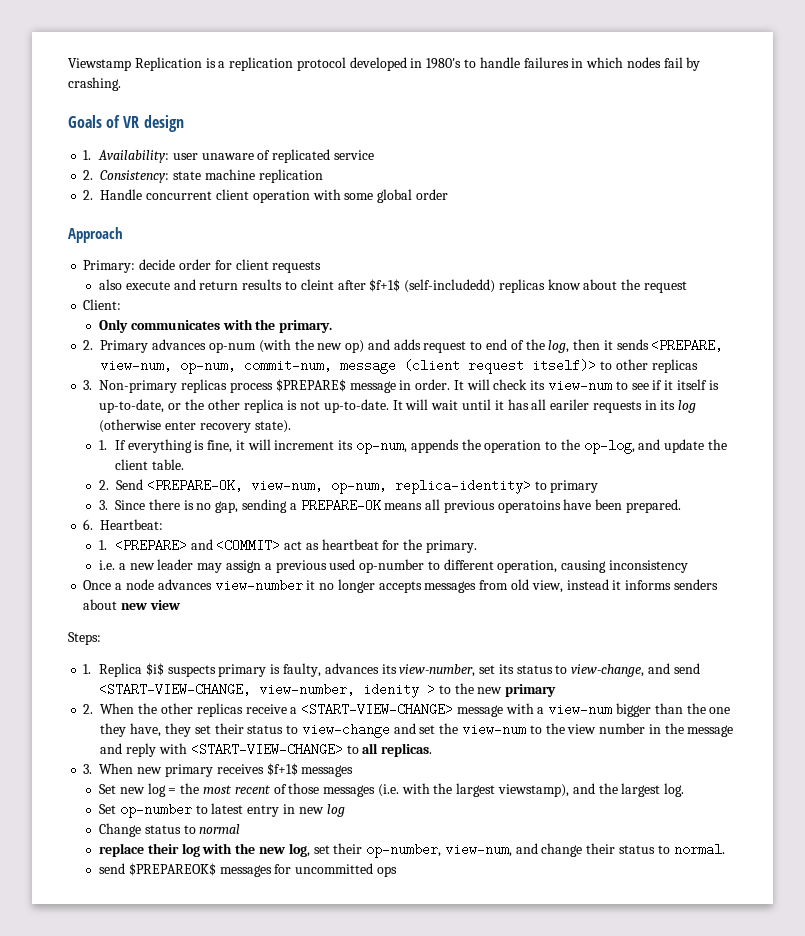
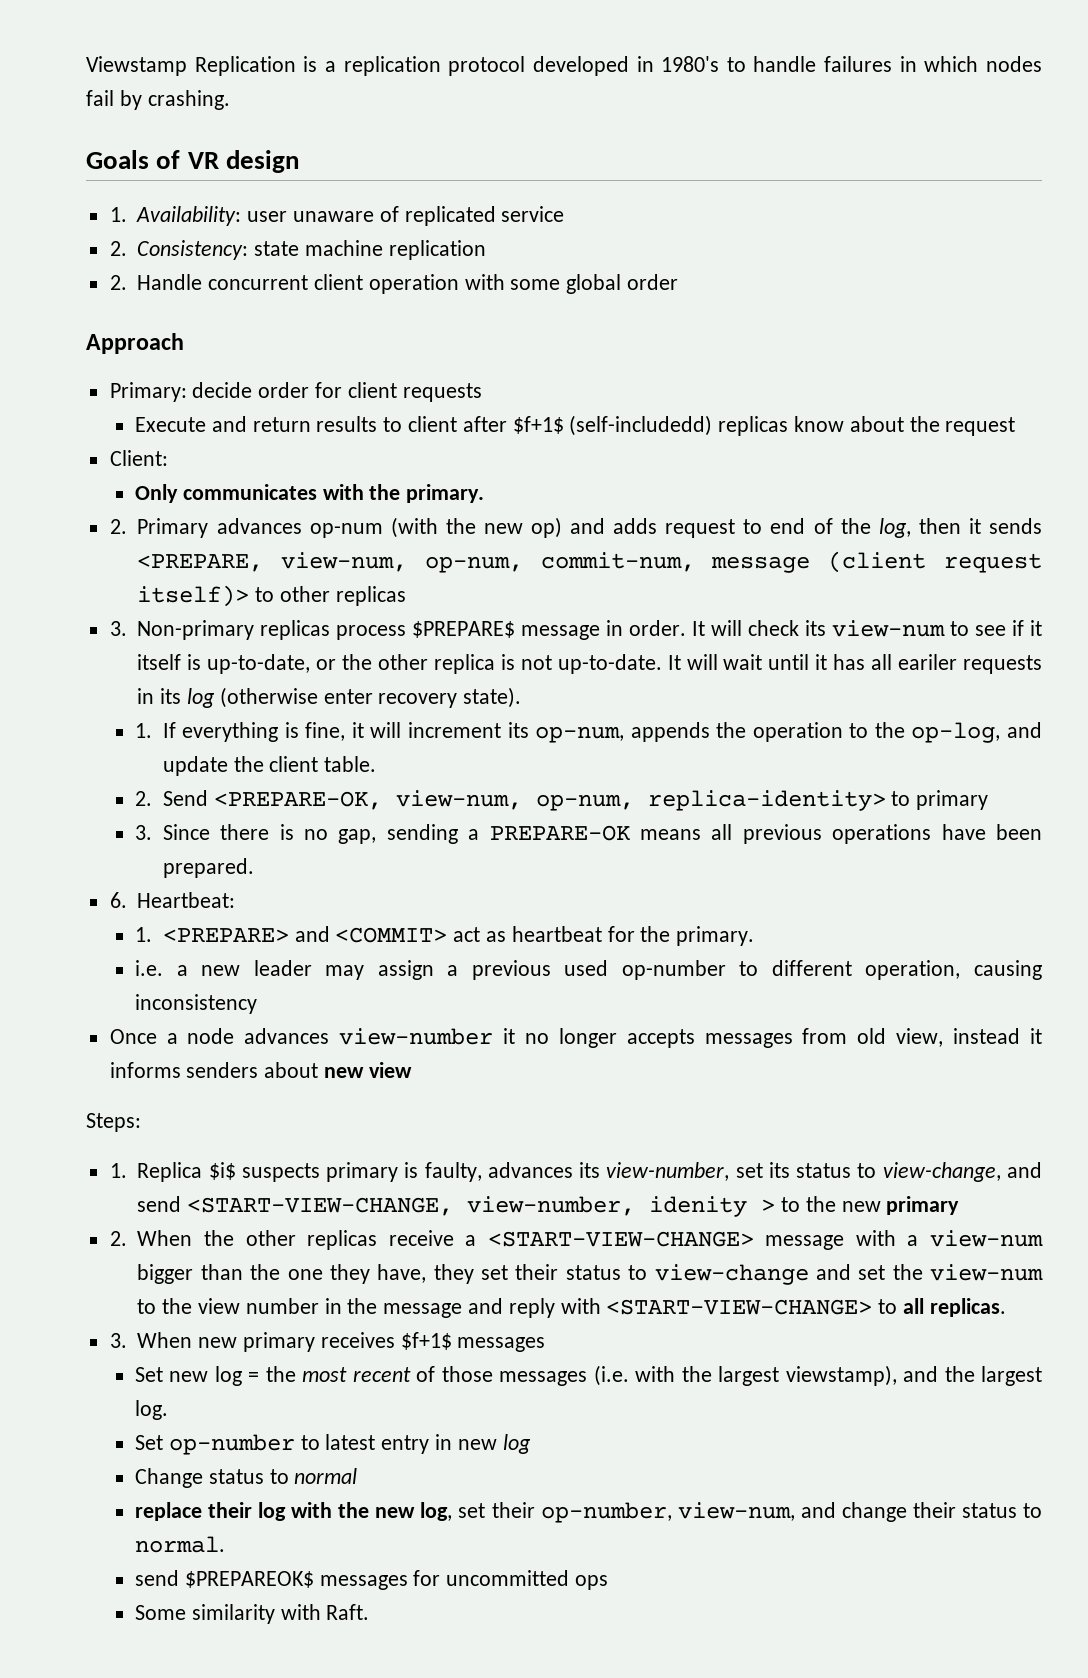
[99,279,170,290] also execute -> [134,417,206,432] Execute
[300,279,334,290] cleint -> [407,416,457,432] client
[497,500,561,513] operatoins -> [832,824,932,844] operations
(397, 871) none -> [134,1604,370,1624] // Some similarity with Raft.

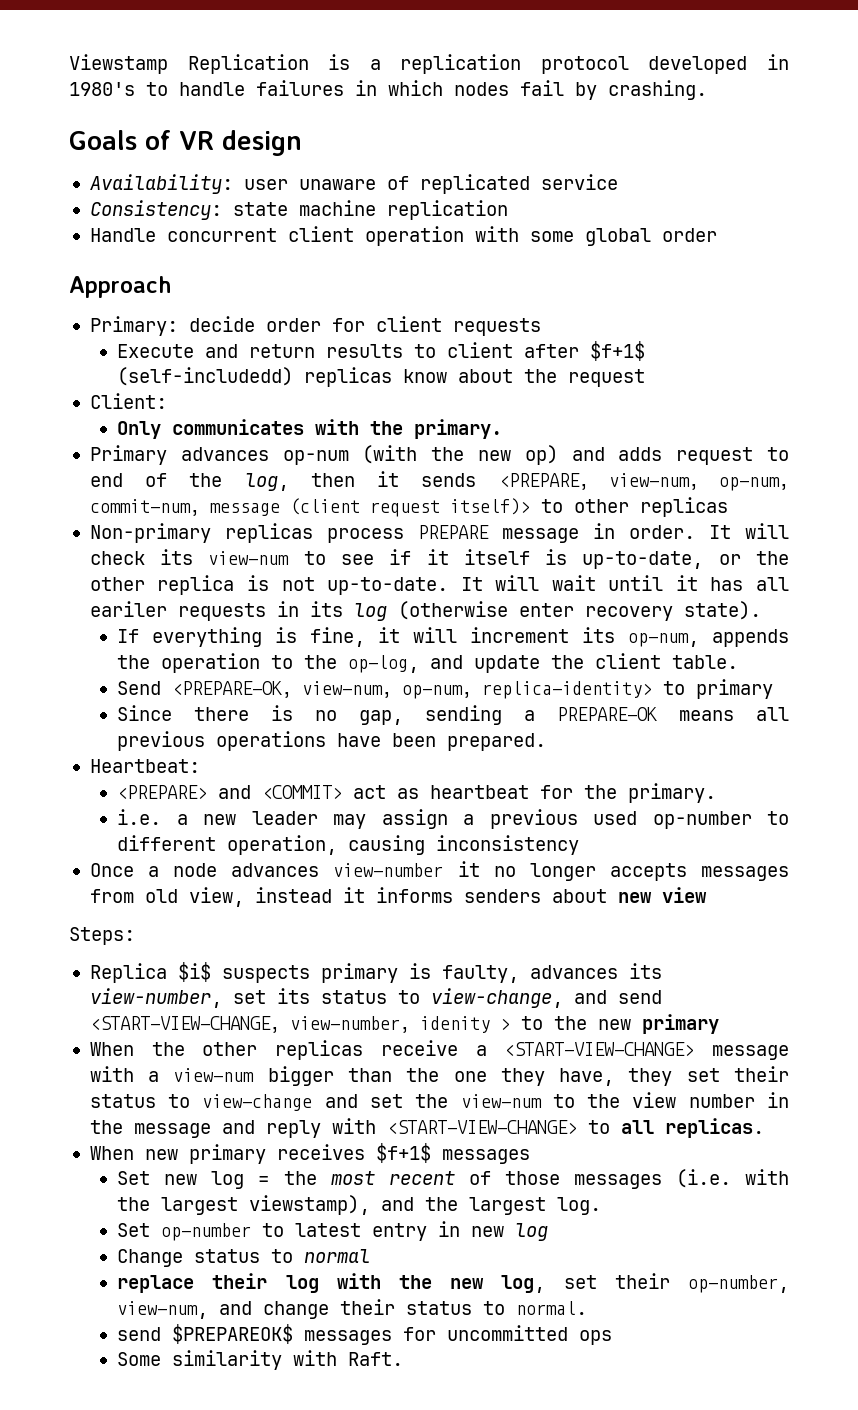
[109,207,127,222] 1. -> (302, 143) none
[109,241,127,256] 2. -> (618, 182) none
[109,275,127,290] 2. -> (508, 210) none
[109,519,127,534] 2. -> (503, 429) none
[109,621,127,636] 3. -> (728, 507) none
[412,621,516,638] $PREPARE$ -> [417,525,489,539] PREPARE
[134,723,152,738] 1. -> (761, 610) none
[134,791,152,806] 2. -> (739, 662) none
[134,825,152,840] 3. -> (774, 689) none
[109,892,127,908] 6. -> (547, 742) none
[134,927,152,942] 1. -> (200, 766) none
[109,1163,127,1178] 1. -> (135, 936) none
[109,1231,127,1246] 2. -> (719, 1024) none
[109,1333,127,1348] 3. -> (764, 1128) none

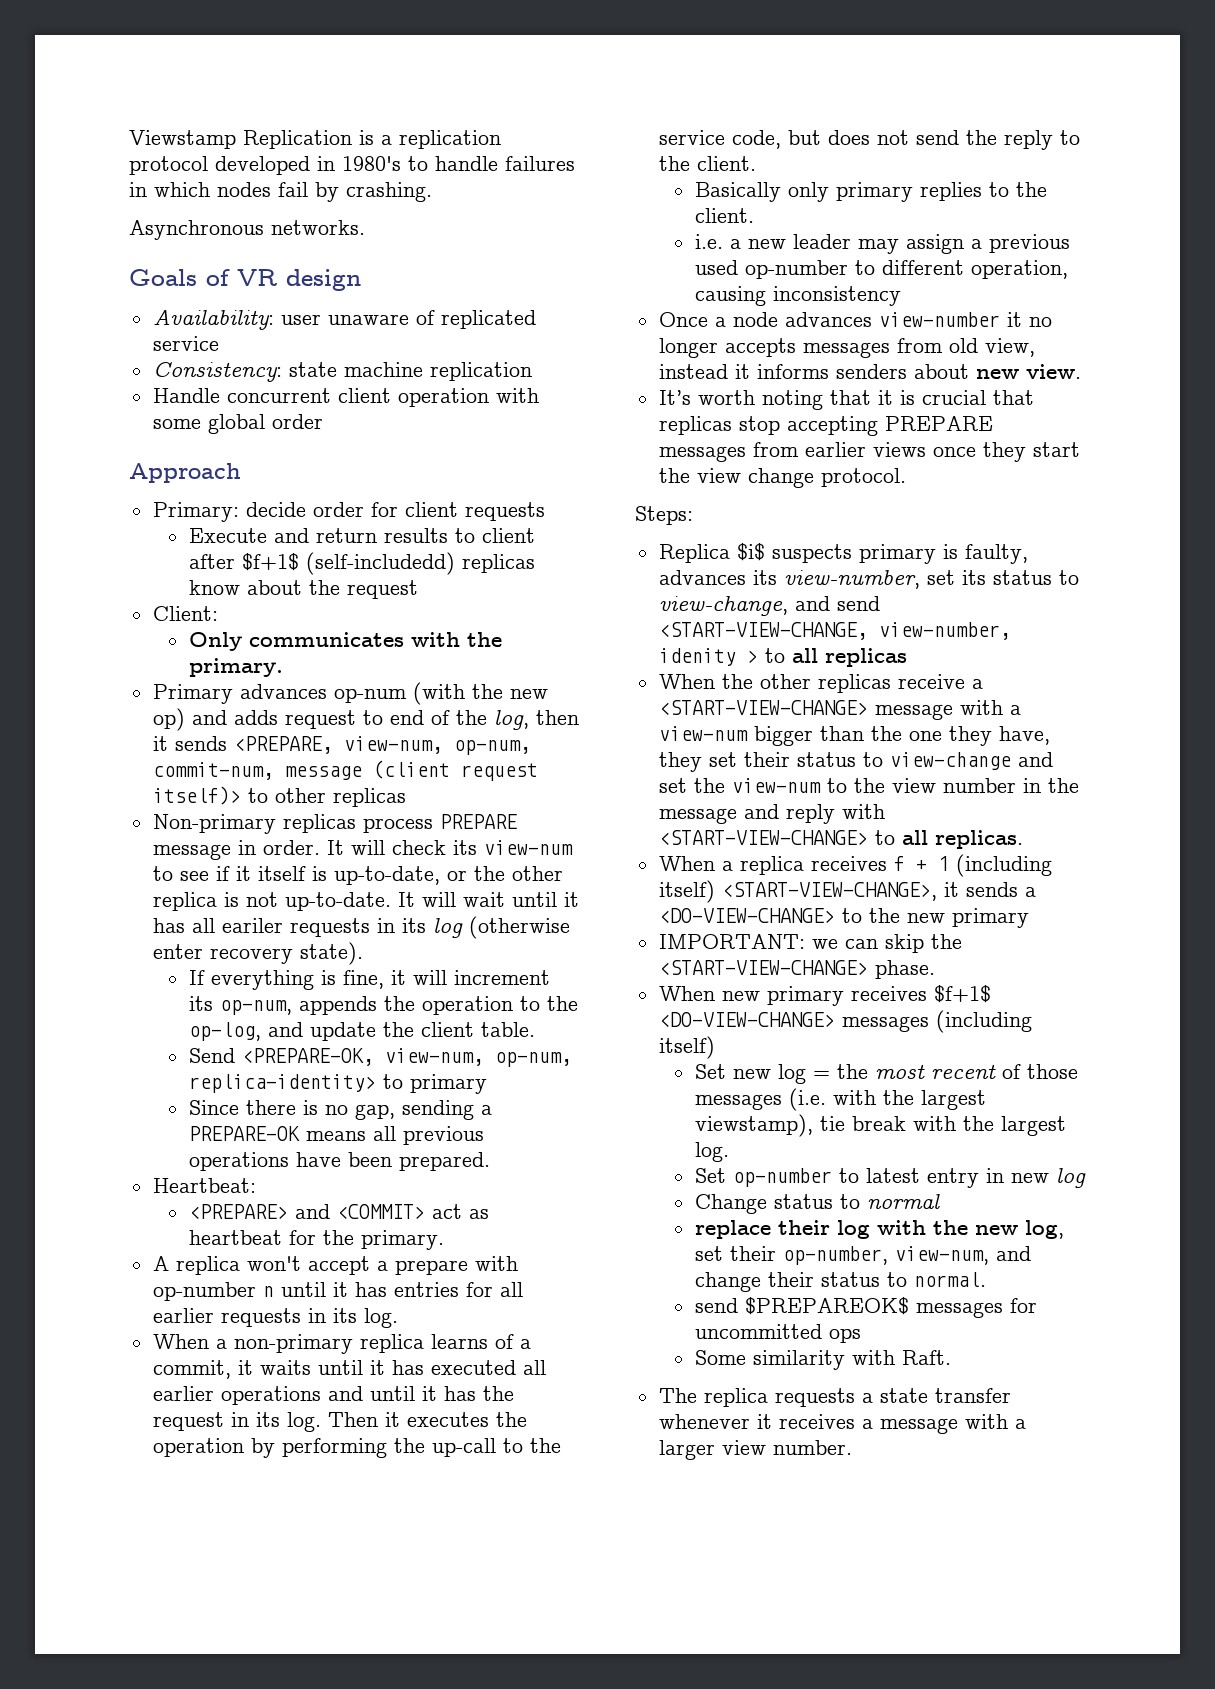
(707, 90) none -> [129,220,365,240] // Asynchronous networks.
(717, 793) none -> [152,1256,518,1275] [152,1282,523,1301] [152,1308,398,1328] [152,1334,531,1354] [152,1360,546,1379] [152,1386,514,1405] [152,1412,527,1432] [152,1438,561,1458] [658,130,1080,150] [658,156,756,171] [694,182,1047,202] [694,208,754,223] // A replica won't accept a prepare with op-number n until it has entries for all earlier requests in its log. // When a non-primary replica learns of a commit, it waits until it has executed all earlier operations and until it has the request in its log. Then it executes the operation by performing the up-call to the service code, but does not send the reply to the client. // Basically only primary replies to the client.
[661,887,707,903] view -> [1025,364,1081,379] [658,390,1034,410] [658,416,993,436] [658,442,1080,462] [658,468,906,488] view. // It’s worth noting that it is crucial that replicas stop accepting PREPARE messages from earlier views once they start the view change protocol.
[553,1014,719,1034] the new primary -> [791,648,907,667] all replicas
(764, 1128) none -> [658,854,1052,877] [658,880,1036,903] [658,908,1029,928] [658,934,962,953] [658,960,935,979] // When a replica receives f + 1 (including itself) <START-VIEW-CHANGE>, it sends a <DO-VIEW-CHANGE> to the new primary // IMPORTANT: we can skip the <START-VIEW-CHANGE> phase.
[441,1149,530,1164] messages -> [658,1010,1032,1033] [658,1036,715,1059] <DO-VIEW-CHANGE> messages (including itself)
[381,1197,415,1211] and -> [819,1116,956,1131] tie break with
(404, 1359) none -> [658,1388,1011,1407] [658,1414,1026,1434] [658,1440,852,1460] // The replica requests a state transfer whenever it receives a message with a larger view number.

